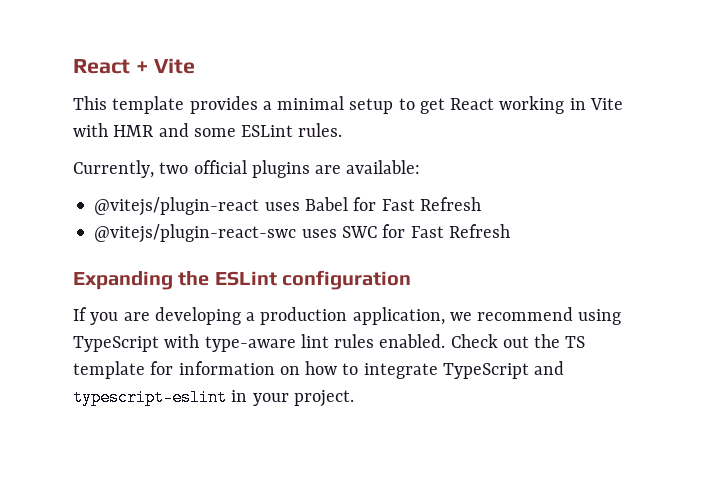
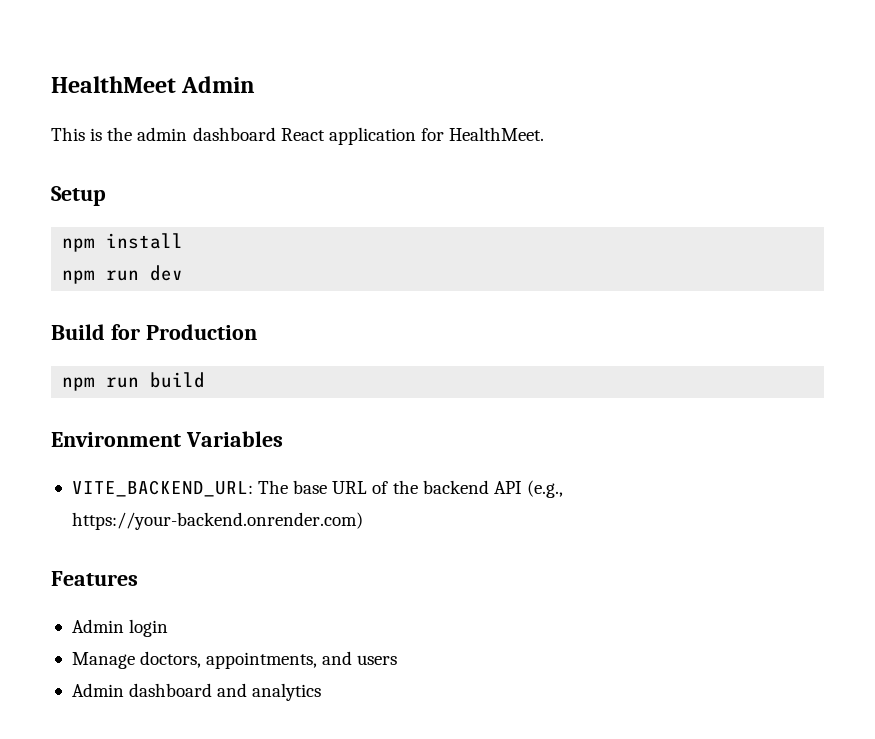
[73,58,195,74] [73,96,623,114] [73,123,343,137] [73,160,421,178] [94,197,481,216] [94,224,510,243] [73,270,412,290] [73,307,622,325] [73,334,586,352] [73,361,565,379] [73,389,354,407] React + Vite // This template provides a minimal setup to get React working in Vite with HMR and some ESLint rules. // Currently, two official plugins are available: // @vitejs/plugin-react uses Babel for Fast Refresh // @vitejs/plugin-react-swc uses SWC for Fast Refresh // Expanding the ESLint configuration // If you are developing a production application, we recommend using TypeScript with type-aware lint rules enabled. Check out the TS template for information on how to integrate TypeScript and typescript-eslint in your project. -> [51,76,256,93] [51,127,545,145] [51,186,106,206] [62,233,184,252] [62,265,184,284] [51,324,257,340] [62,372,206,391] [51,431,283,447] [71,480,563,498] [71,512,363,530] [51,571,138,586] [71,619,169,637] [71,651,398,669] [71,683,322,701] HealthMeet Admin // This is the admin dashboard React application for HealthMeet. // Setup // npm install // npm run dev // Build for Production // npm run build // Environment Variables // VITE_BACKEND_URL: The base URL of the backend API (e.g., https://your-backend.onrender.com) // Features // Admin login // Manage doctors, appointments, and users // Admin dashboard and analytics

